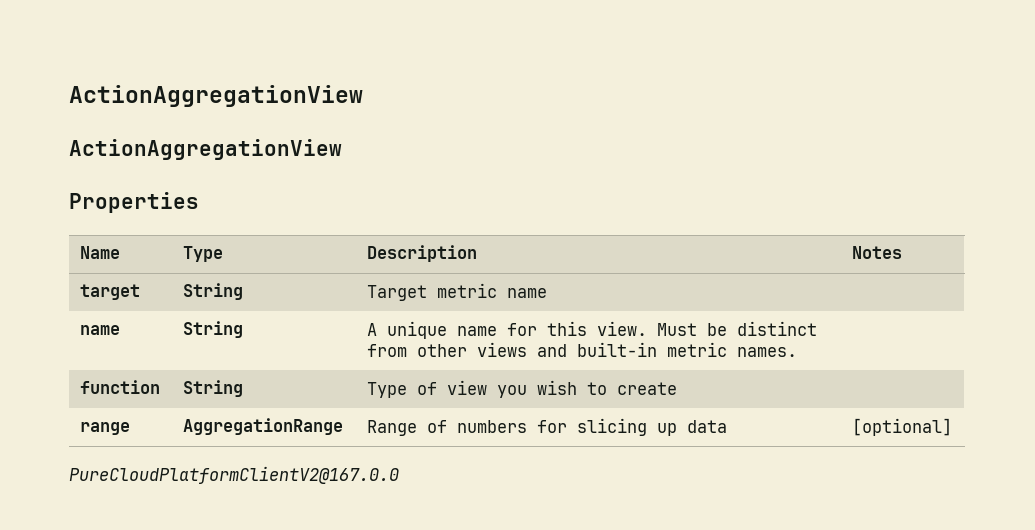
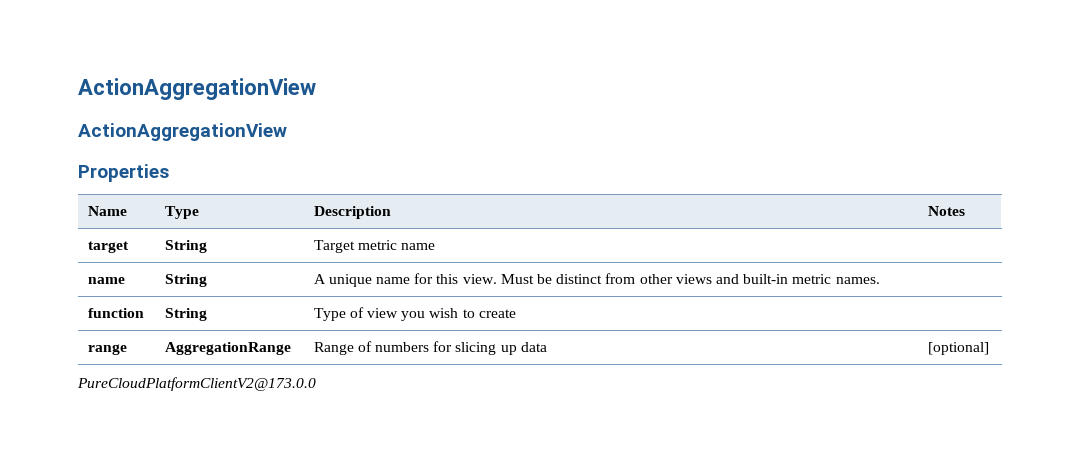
[69,466,399,484] PureCloudPlatformClientV2@167.0.0 -> [77,377,316,391] PureCloudPlatformClientV2@173.0.0

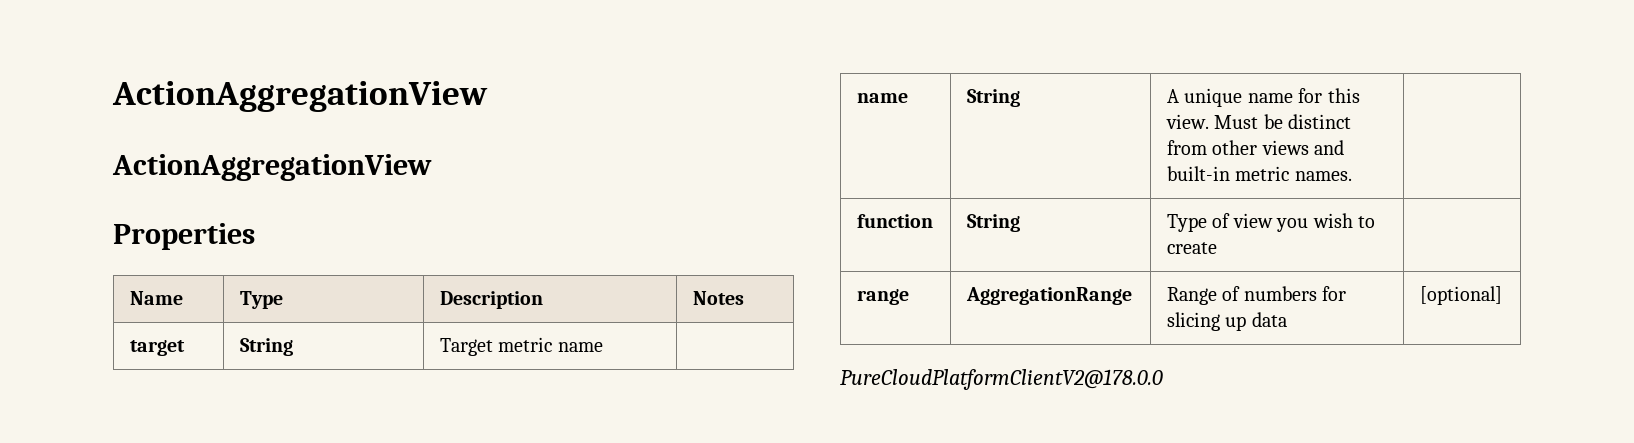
[77,377,316,391] PureCloudPlatformClientV2@173.0.0 -> [840,369,1163,390] PureCloudPlatformClientV2@178.0.0

